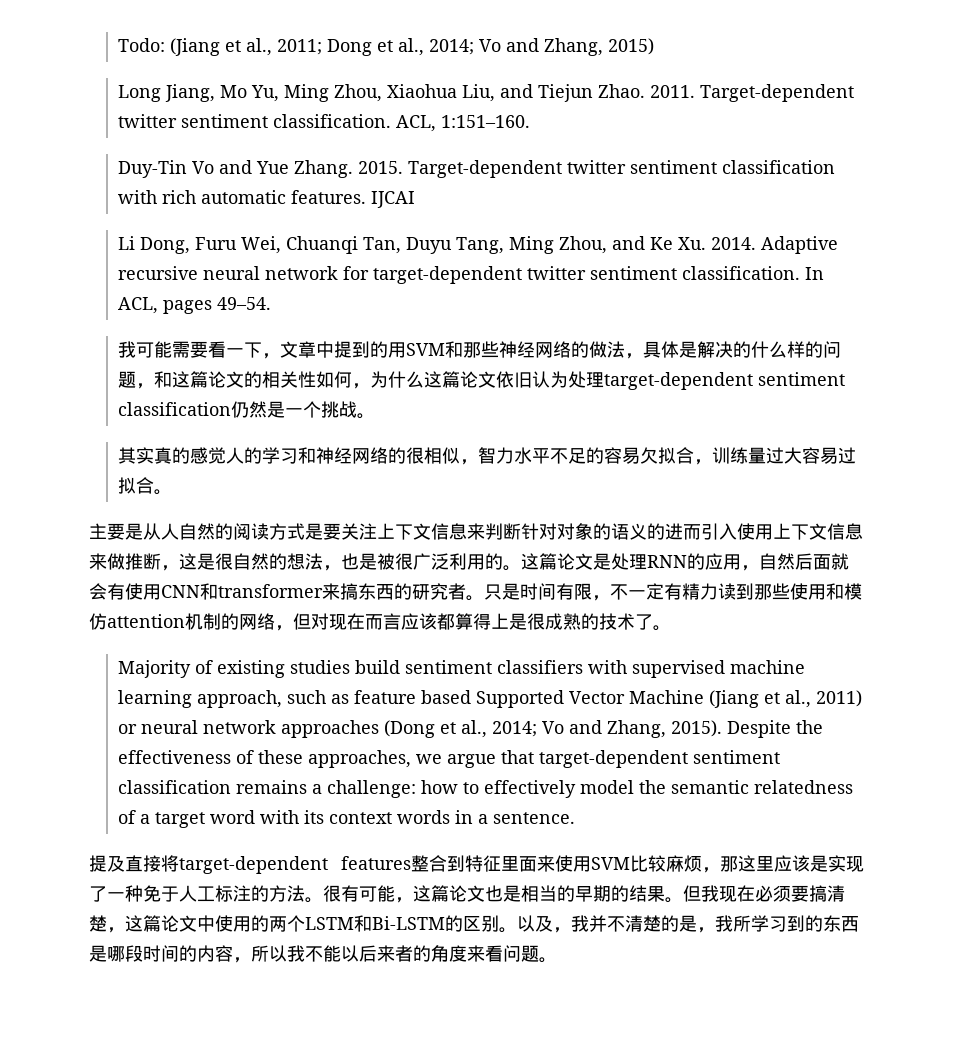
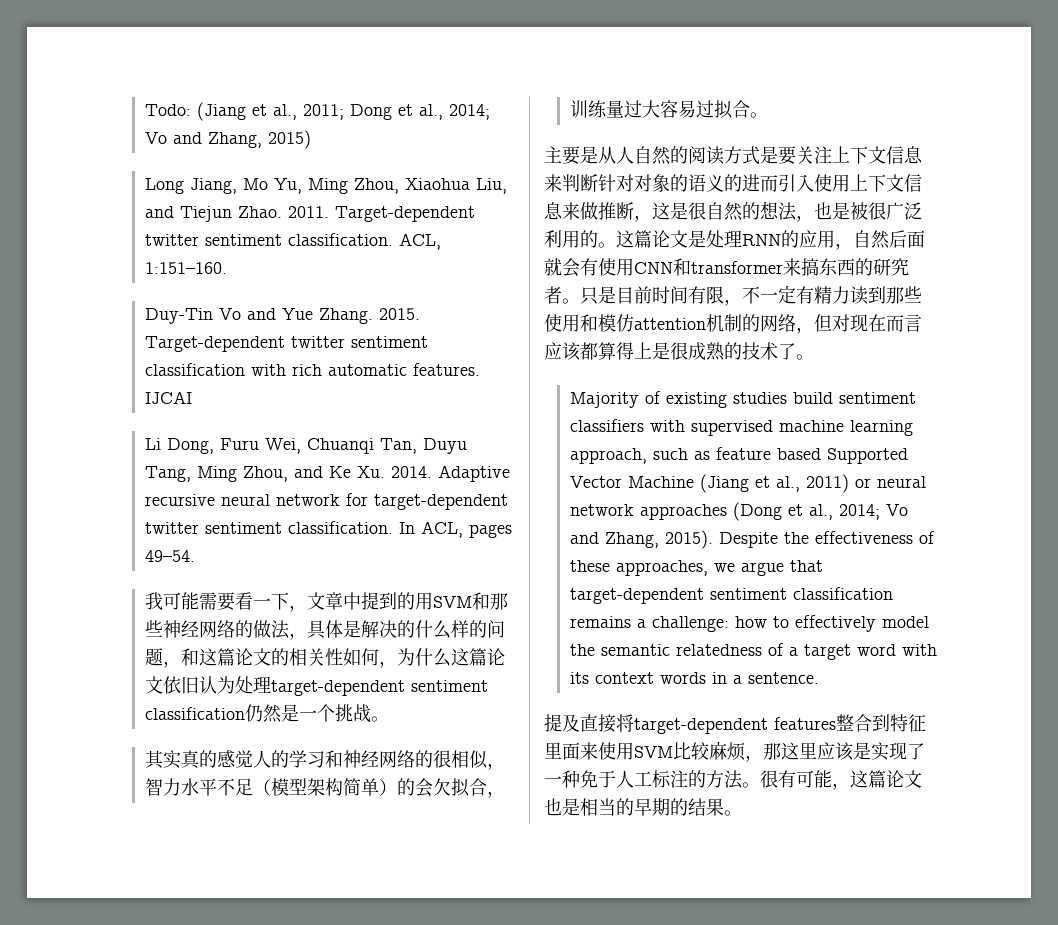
[586,447,641,464] 的容易 -> [253,778,434,797] （模型架构简单）的会
(520, 591) none -> [616,286,652,304] 目前
[683,885,845,902] [89,915,859,933] [89,945,557,963] 但我现在必须要搞清楚，这篇论文中使用的两个LSTM和Bi-LSTM的区别。以及，我并不清楚的是，我所学习到的东西是哪段时间的内容，所以我不能以后来者的角度来看问题。 -> (742, 813) none

